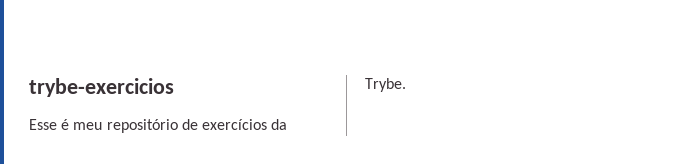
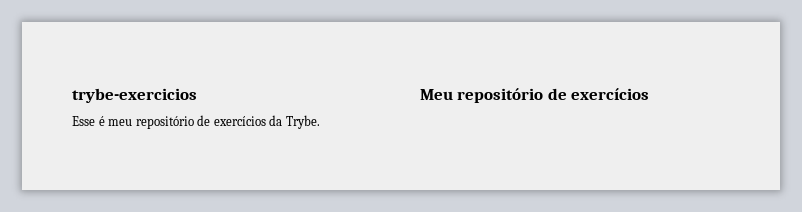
(406, 85) none -> [420,88,650,103] // Meu repositório de exercícios

